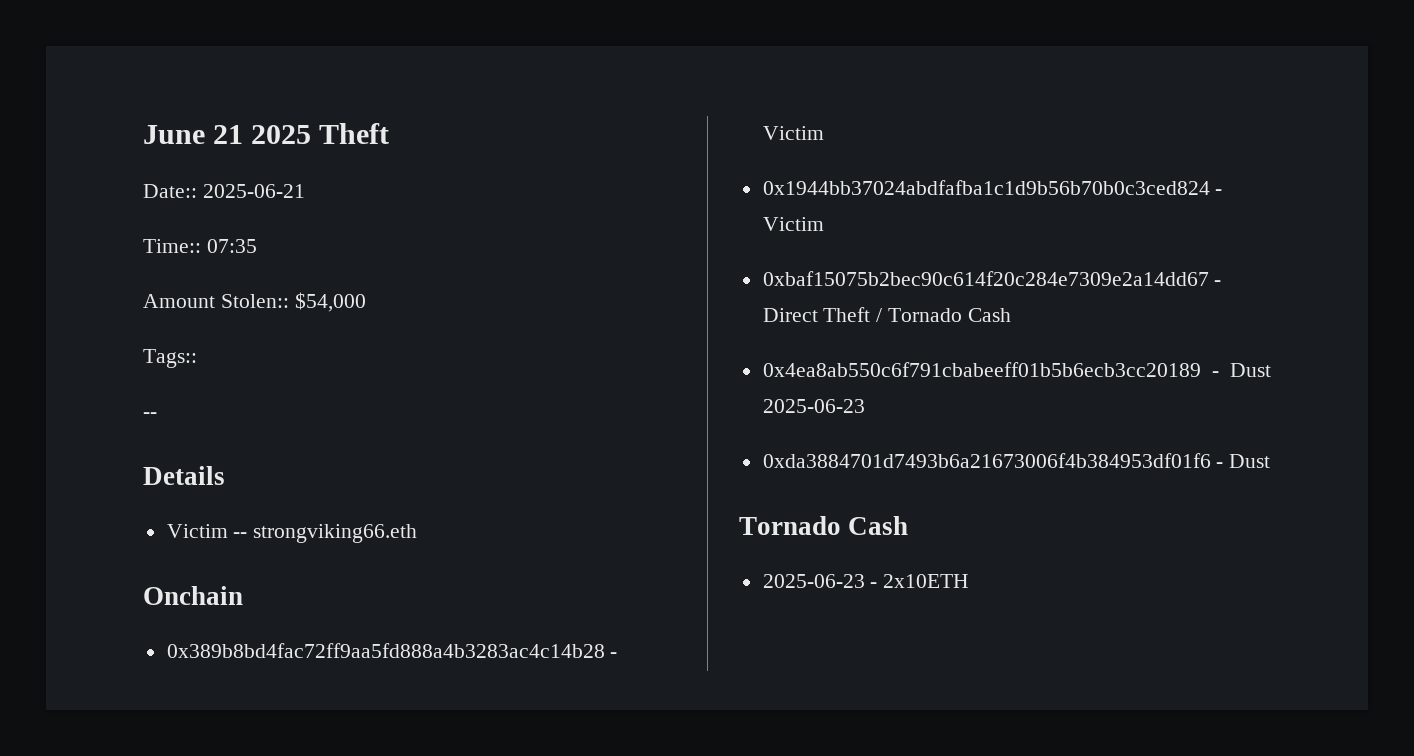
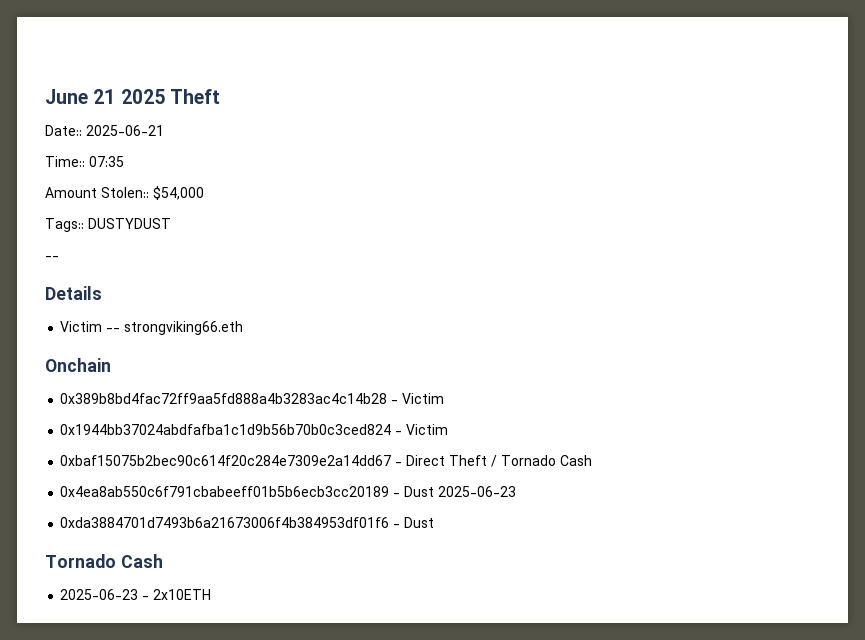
(197, 358) none -> [88,218,171,229] DUSTYDUST

